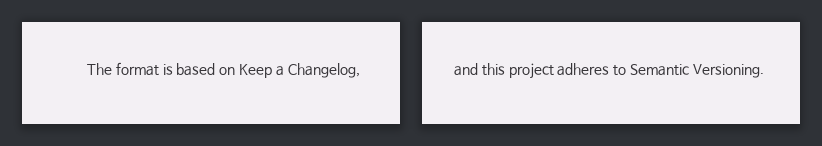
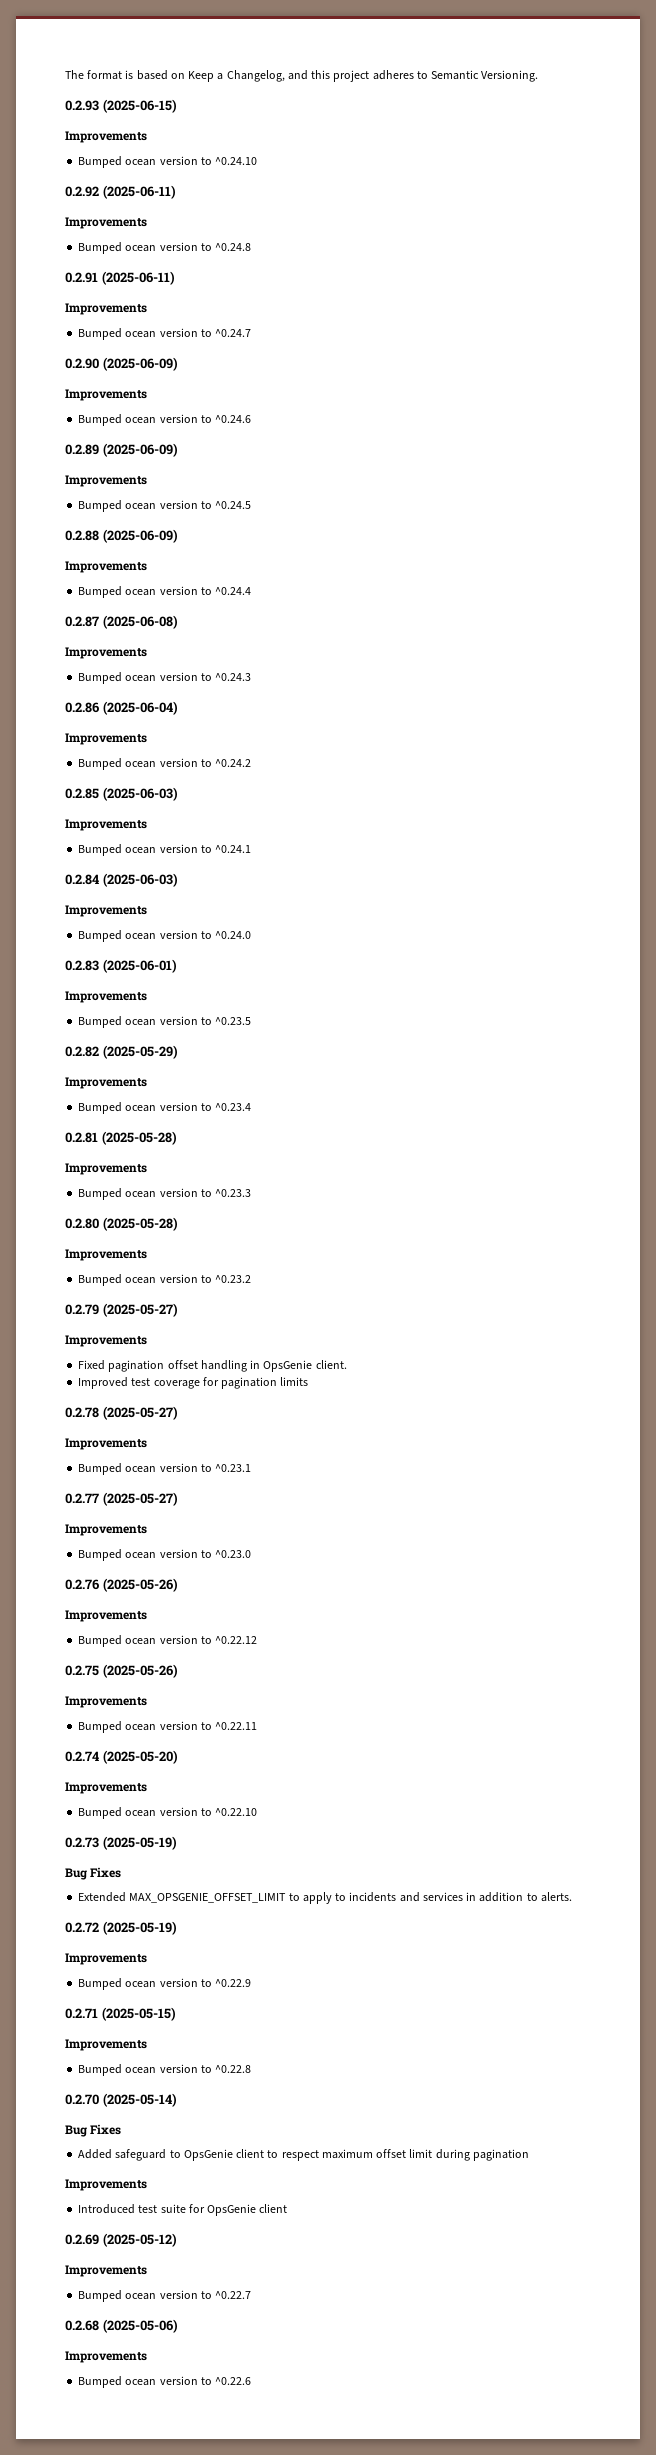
(764, 71) none -> [65,99,177,113] [65,131,147,143] [78,156,258,168] [65,185,176,199] [65,217,147,229] [78,242,252,254] [65,271,175,285] [65,303,147,315] [78,328,252,340] [65,357,178,371] [65,389,147,401] [78,414,252,426] [65,443,178,457] [65,475,147,487] [78,500,252,512] [65,529,178,543] [65,561,147,573] [78,586,252,598] [65,615,178,629] [65,647,147,659] [78,672,252,684] [65,701,178,715] [65,733,147,745] [78,758,252,770] [65,787,178,801] [65,819,147,831] [78,844,252,856] [65,873,178,887] [65,905,147,917] [78,930,252,942] [65,959,177,973] [65,991,147,1003] [78,1016,252,1028] [65,1045,178,1059] [65,1077,147,1089] [78,1102,252,1114] [65,1131,177,1145] [65,1163,147,1175] [78,1188,252,1200] [65,1217,178,1231] [65,1249,147,1261] [78,1274,252,1286] [65,1303,178,1317] [65,1335,147,1347] [78,1360,347,1372] [78,1377,309,1389] [65,1406,178,1420] [65,1438,147,1450] [78,1463,252,1475] [65,1492,178,1506] [65,1524,147,1536] [78,1549,252,1561] [65,1578,178,1592] [65,1610,147,1622] [78,1635,258,1647] [65,1664,178,1678] [65,1696,147,1708] [78,1721,258,1733] [65,1750,178,1764] [65,1782,147,1794] [78,1807,258,1819] [65,1836,177,1850] [65,1867,122,1880] [78,1892,572,1904] [65,1921,177,1935] [65,1953,147,1965] [78,1978,252,1990] [65,2007,176,2021] [65,2039,147,2051] [78,2064,252,2076] [65,2093,177,2107] [65,2124,122,2137] [78,2149,529,2161] [65,2179,147,2191] [78,2204,288,2216] [65,2233,177,2247] [65,2265,147,2277] [78,2290,252,2302] [65,2319,178,2333] [65,2351,147,2363] [78,2376,252,2388] // 0.2.93 (2025-06-15) // Improvements // Bumped ocean version to ^0.24.10 // 0.2.92 (2025-06-11) // Improvements // Bumped ocean version to ^0.24.8 // 0.2.91 (2025-06-11) // Improvements // Bumped ocean version to ^0.24.7 // 0.2.90 (2025-06-09) // Improvements // Bumped ocean version to ^0.24.6 // 0.2.89 (2025-06-09) // Improvements // Bumped ocean version to ^0.24.5 // 0.2.88 (2025-06-09) // Improvements // Bumped ocean version to ^0.24.4 // 0.2.87 (2025-06-08) // Improvements // Bumped ocean version to ^0.24.3 // 0.2.86 (2025-06-04) // Improvements // Bumped ocean version to ^0.24.2 // 0.2.85 (2025-06-03) // Improvements // Bumped ocean version to ^0.24.1 // 0.2.84 (2025-06-03) // Improvements // Bumped ocean version to ^0.24.0 // 0.2.83 (2025-06-01) // Improvements // Bumped ocean version to ^0.23.5 // 0.2.82 (2025-05-29) // Improvements // Bumped ocean version to ^0.23.4 // 0.2.81 (2025-05-28) // Improvements // Bumped ocean version to ^0.23.3 // 0.2.80 (2025-05-28) // Improvements // Bumped ocean version to ^0.23.2 // 0.2.79 (2025-05-27) // Improvements // Fixed pagination offset handling in OpsGenie client. // Improved test coverage for pagination limits // 0.2.78 (2025-05-27) // Improvements // Bumped ocean version to ^0.23.1 // 0.2.77 (2025-05-27) // Improvements // Bumped ocean version to ^0.23.0 // 0.2.76 (2025-05-26) // Improvements // Bumped ocean version to ^0.22.12 // 0.2.75 (2025-05-26) // Improvements // Bumped ocean version to ^0.22.11 // 0.2.74 (2025-05-20) // Improvements // Bumped ocean version to ^0.22.10 // 0.2.73 (2025-05-19) // Bug Fixes // Extended MAX_OPSGENIE_OFFSET_LIMIT to apply to incidents and services in addition to alerts. // 0.2.72 (2025-05-19) // Improvements // Bumped ocean version to ^0.22.9 // 0.2.71 (2025-05-15) // Improvements // Bumped ocean version to ^0.22.8 // 0.2.70 (2025-05-14) // Bug Fixes // Added safeguard to OpsGenie client to respect maximum offset limit during pagination // Improvements // Introduced test suite for OpsGenie client // 0.2.69 (2025-05-12) // Improvements // Bumped ocean version to ^0.22.7 // 0.2.68 (2025-05-06) // Improvements // Bumped ocean version to ^0.22.6

